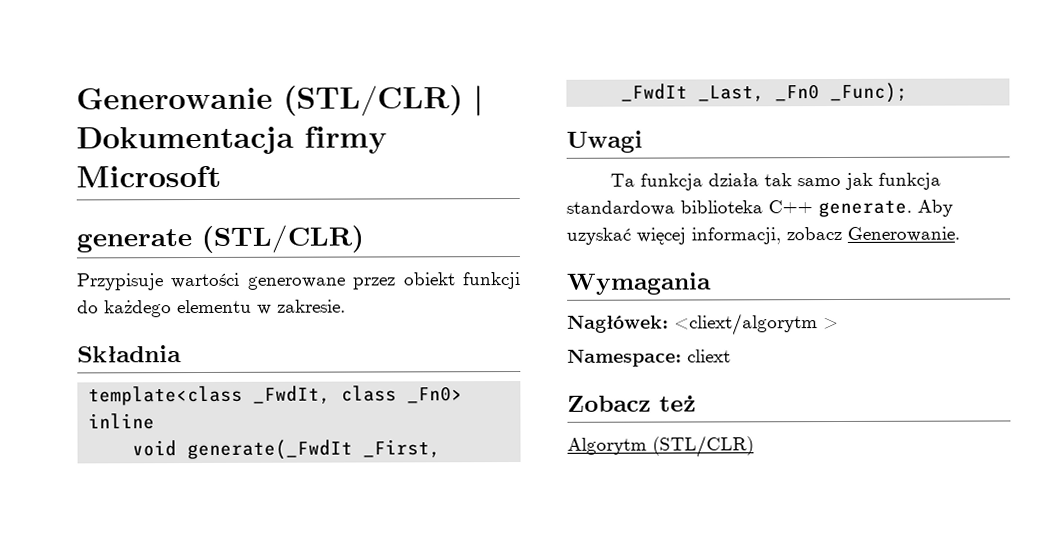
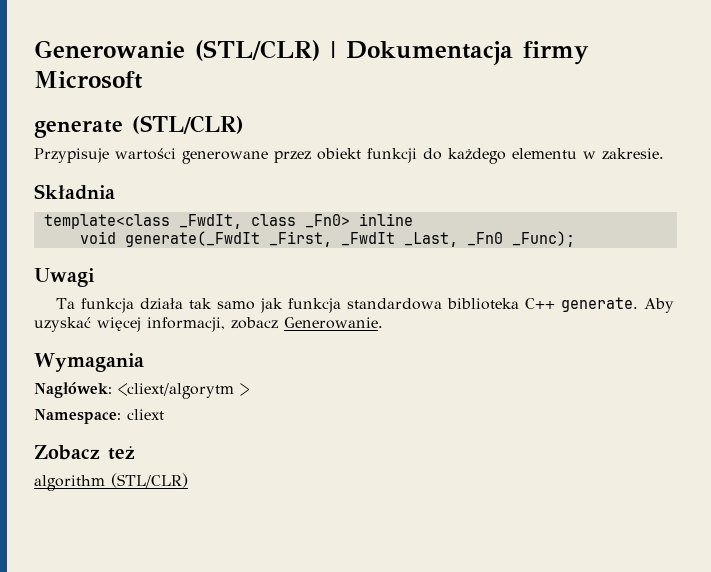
[567,437,647,455] Algorytm -> [34,475,105,491] algorithm

